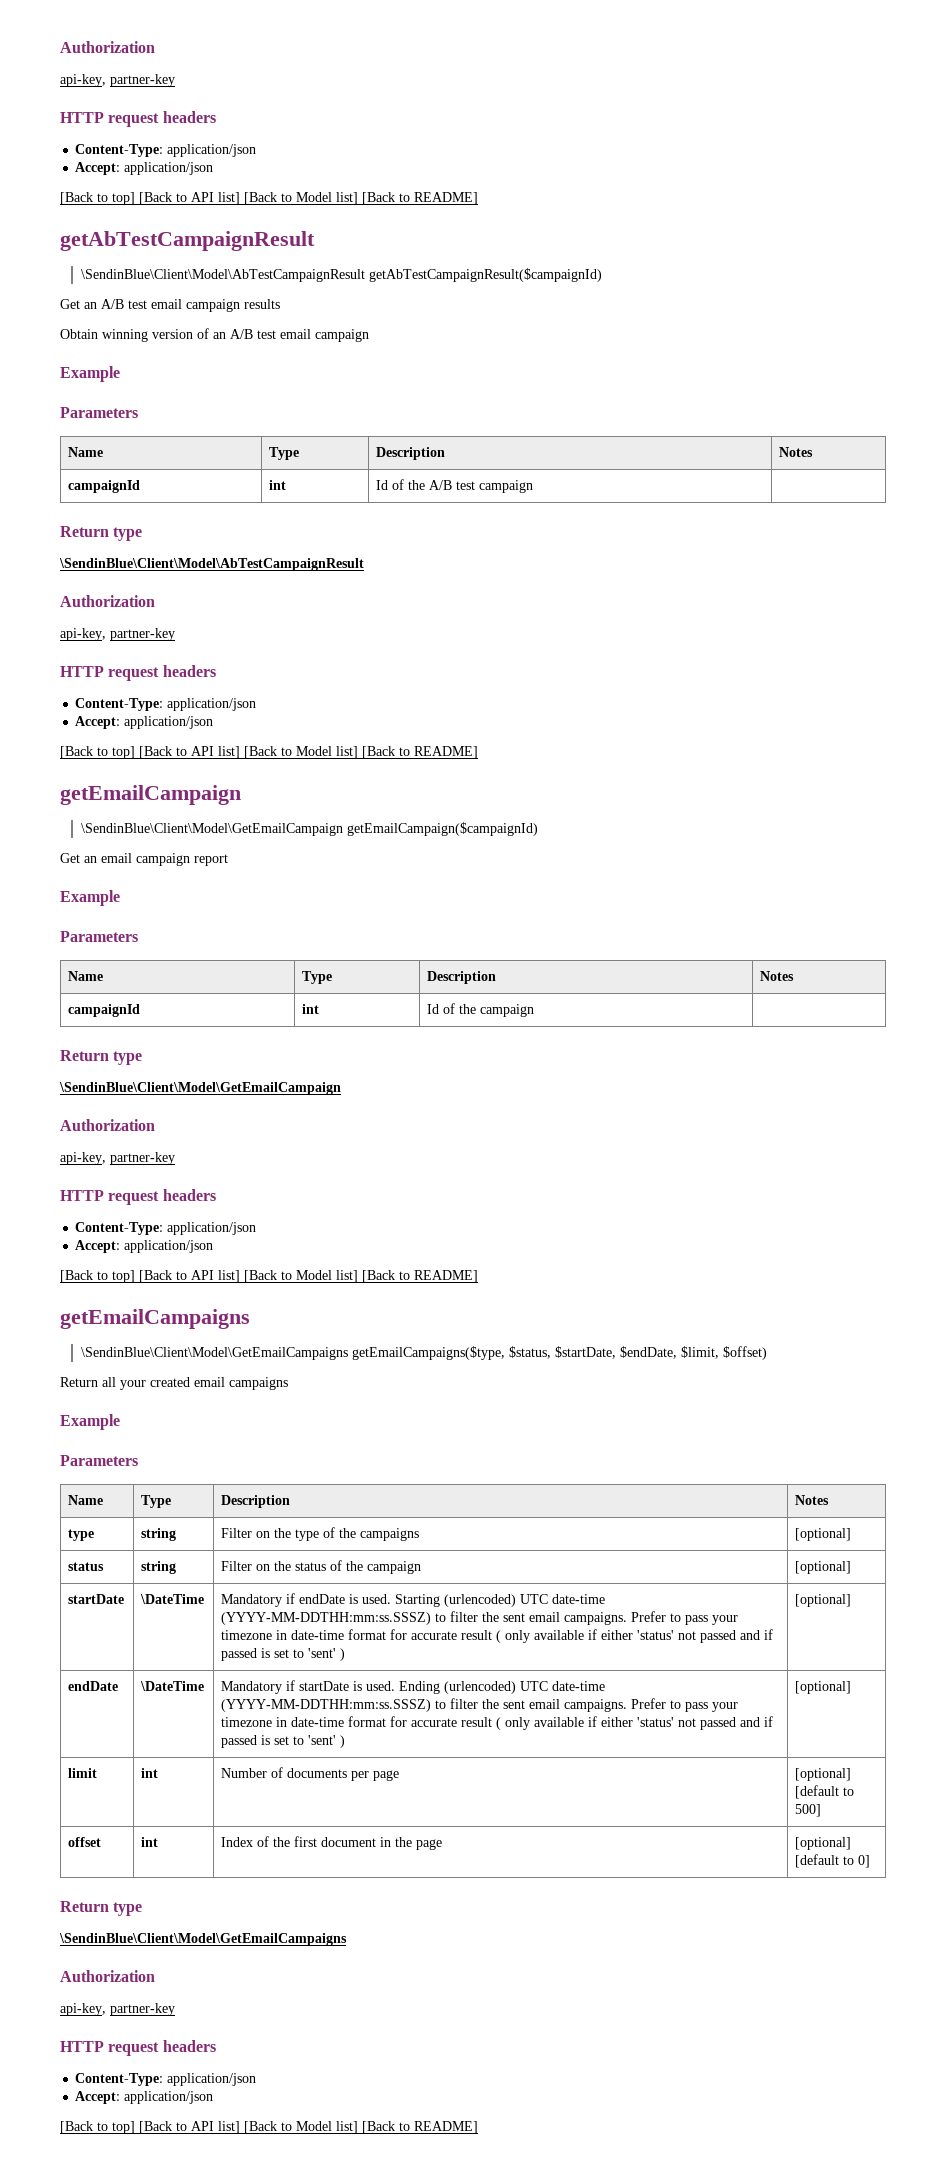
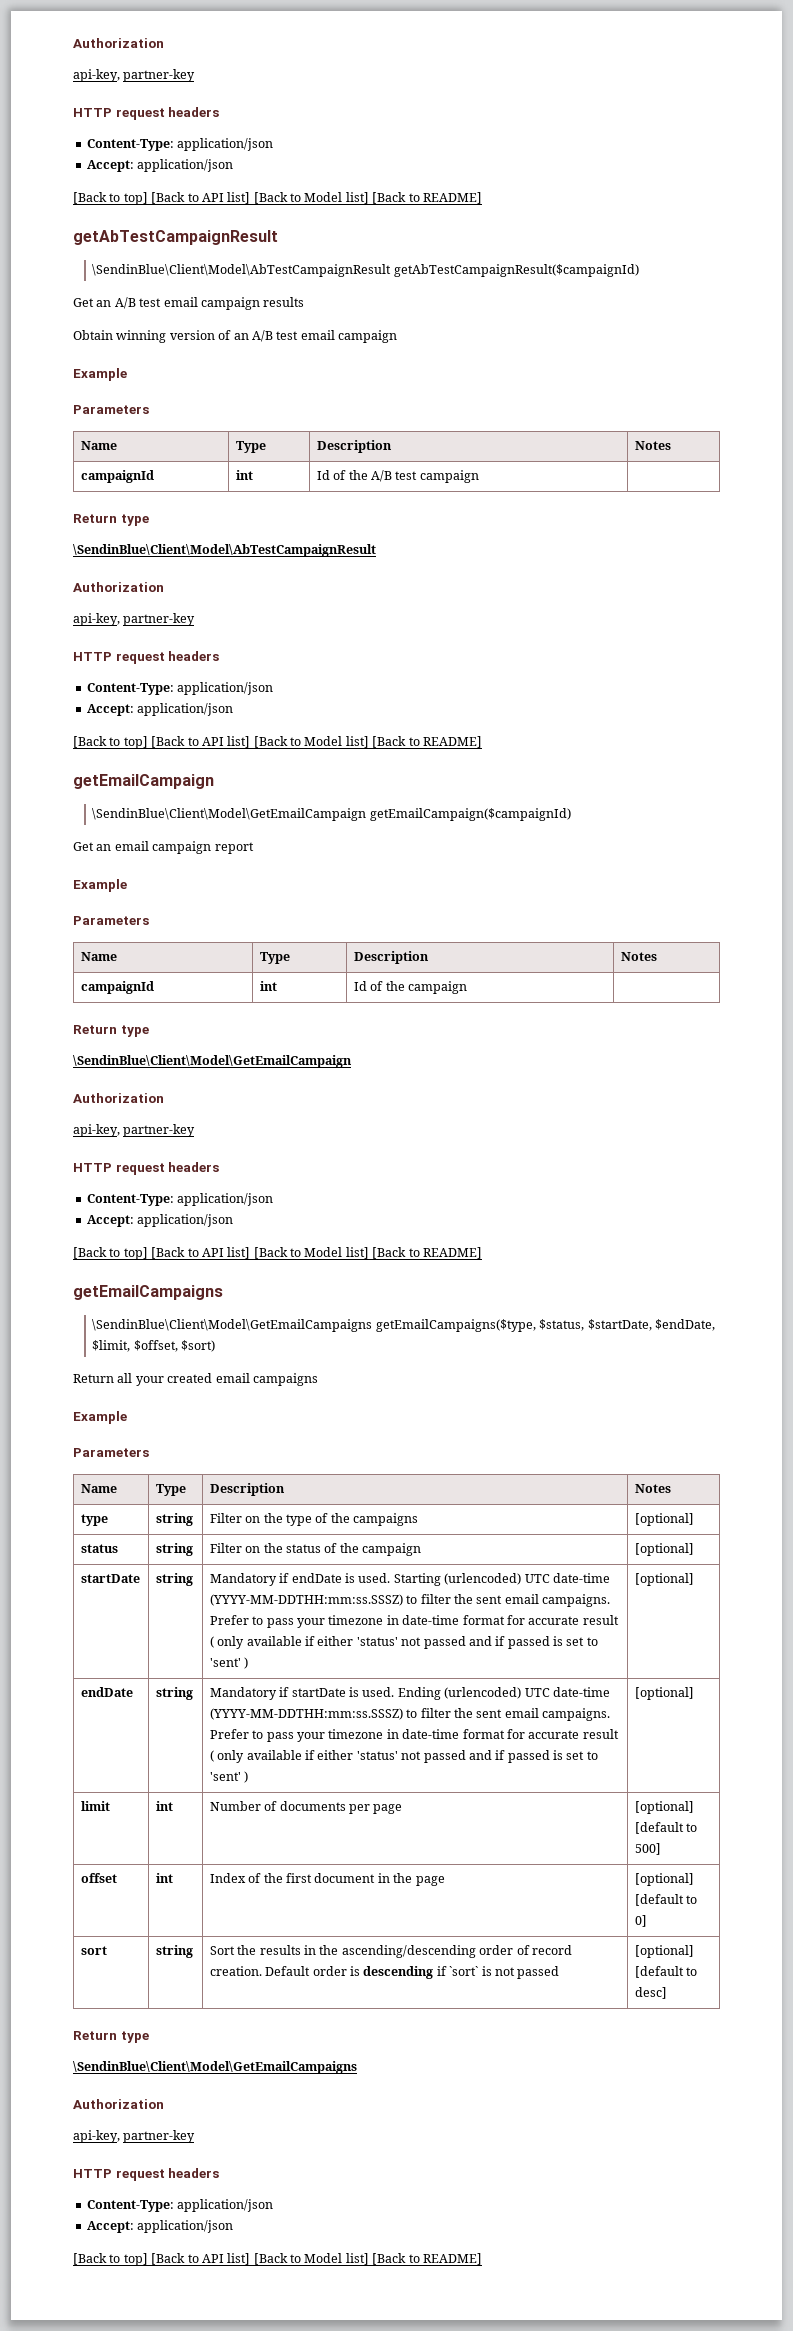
[722,1346,767,1360] $offset) -> [133,1340,216,1352] $offset, $sort)
[140,1594,205,1604] \DateTime -> [155,1573,193,1586] string
[140,1681,205,1691] \DateTime -> [155,1687,193,1700] string
(871, 1861) none -> [80,1946,107,1955] [155,1945,193,1958] [209,1945,572,1958] [209,1966,560,1979] [634,1945,694,1958] [634,1966,698,1978] [634,1987,667,1999] // sort | string | Sort the results in the ascending/descending order of record creation. Default order is descending if `sort` is not passed | [optional] [default to desc]

